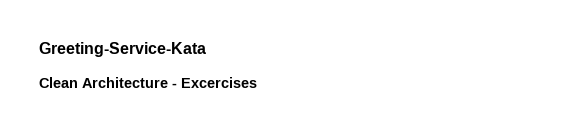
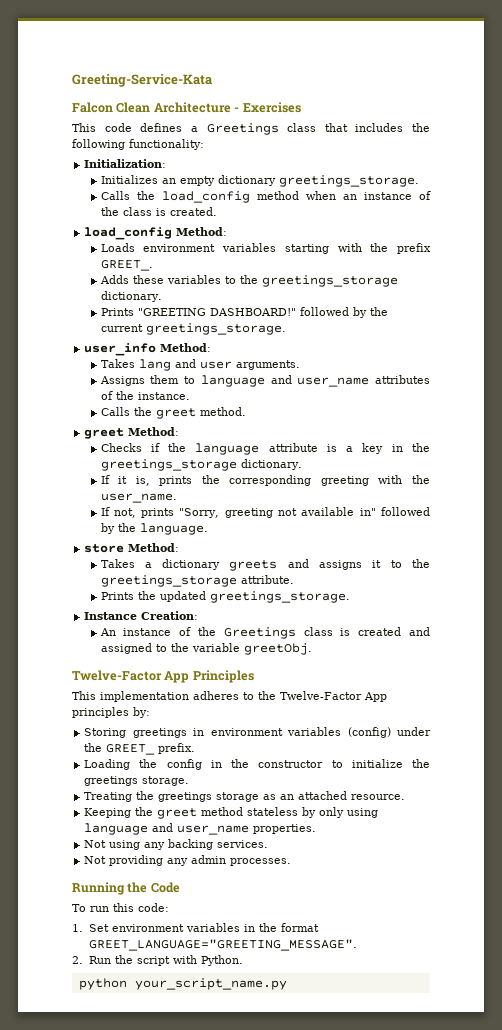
(206, 49) none -> [72,102,113,113] Falcon
[181,77,257,88] Excercises -> [242,102,301,113] [72,123,430,135] [72,139,204,150] [84,159,167,168] [100,175,419,187] [100,191,432,203] [100,207,217,216] [84,227,228,240] [100,243,431,254] [100,260,153,271] [99,275,398,287] [100,291,162,302] [100,307,388,318] [100,323,286,335] [84,343,212,356] [100,359,300,371] [99,375,430,387] [100,391,190,400] [100,407,246,419] [84,427,180,439] [100,443,430,455] [100,459,302,471] [100,475,430,486] [100,493,177,503] [100,507,430,518] [100,523,208,535] [84,543,180,553] [100,559,430,571] [100,575,294,587] [100,591,350,603] [84,611,199,620] [99,627,430,639] [100,643,312,655] [72,670,254,683] [72,691,387,702] [72,707,150,718] [84,727,431,738] [84,743,196,755] [84,759,431,770] [84,776,190,786] [84,791,406,802] [84,807,379,819] [84,823,317,835] [84,839,269,850] [84,855,292,866] [72,882,180,895] [72,903,169,912] [72,923,319,932] [88,939,357,951] [72,955,243,966] [78,978,287,990] Exercises // This code defines a Greetings class that includes the following functionality: // Initialization: // Initializes an empty dictionary greetings_storage. // Calls the load_config method when an instance of the class is created. // load_config Method: // Loads environment variables starting with the prefix GREET_. // Adds these variables to the greetings_storage dictionary. // Prints "GREETING DASHBOARD!" followed by the current greetings_storage. // user_info Method: // Takes lang and user arguments. // Assigns them to language and user_name attributes of the instance. // Calls the greet method. // greet Method: // Checks if the language attribute is a key in the greetings_storage dictionary. // If it is, prints the corresponding greeting with the user_name. // If not, prints "Sorry, greeting not available in" followed by the language. // store Method: // Takes a dictionary greets and assigns it to the greetings_storage attribute. // Prints the updated greetings_storage. // Instance Creation: // An instance of the Greetings class is created and assigned to the variable greetObj. // Twelve-Factor App Principles // This implementation adheres to the Twelve-Factor App principles by: // Storing greetings in environment variables (config) under the GREET_ prefix. // Loading the config in the constructor to initialize the greetings storage. // Treating the greetings storage as an attached resource. // Keeping the greet method stateless by only using language and user_name properties. // Not using any backing services. // Not providing any admin processes. // Running the Code // To run this code: // 1. Set environment variables in the format GREET_LANGUAGE="GREETING_MESSAGE". // 2. Run the script with Python. // python your_script_name.py

